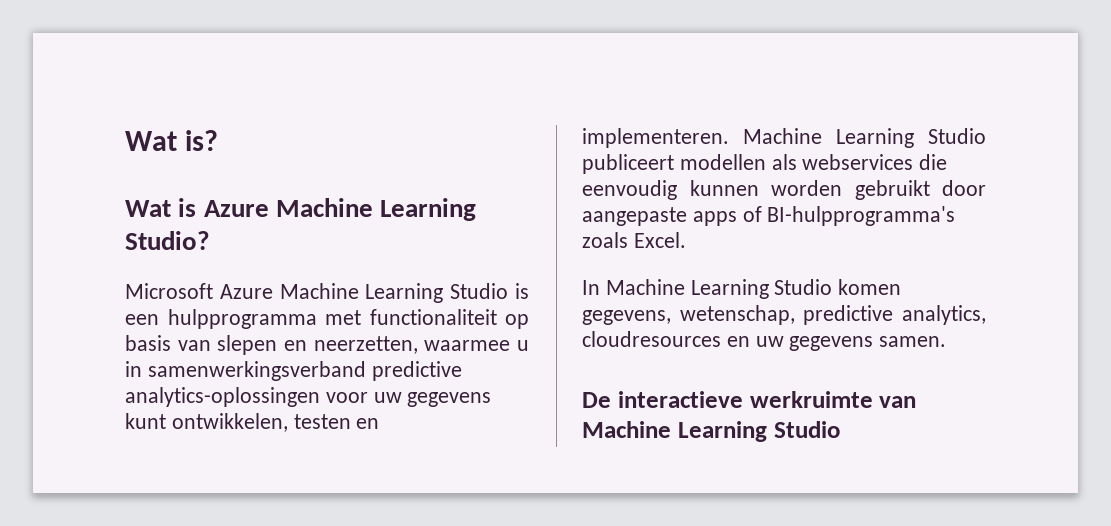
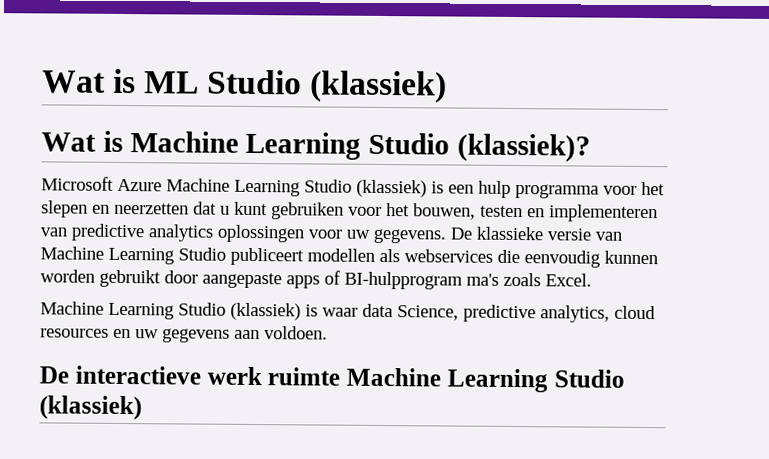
[125,130,218,151] [125,198,477,221] [125,231,210,250] Wat is? // Wat is Azure Machine Learning Studio? -> [42,68,448,104] [41,130,592,163] Wat is ML Studio (klassiek) // Wat is Machine Learning Studio (klassiek)?
(509, 291) none -> [356,179,427,198] (klassiek)
[167,309,529,329] [125,335,529,355] [125,361,462,381] [125,387,492,407] [125,413,380,432] [582,128,729,148] hulpprogramma met functionaliteit op basis van slepen en neerzetten, waarmee u in samenwerkingsverband predictive analytics-oplossingen voor uw gegevens kunt ontwikkelen, testen en implementeren. -> [478,180,665,199] [41,200,658,223] [40,223,622,244] hulp programma voor het slepen en neerzetten dat u kunt gebruiken voor het bouwen, testen en implementeren van predictive analytics oplossingen voor uw gegevens. De klassieke versie van
[767,206,956,226] BI-hulpprogramma's -> [344,271,499,290] BI-hulpprogram ma's
[582,279,902,299] [582,305,986,325] [582,331,721,347] In Machine Learning Studio komen gegevens, wetenschap, predictive analytics, cloudresources -> [40,301,656,323] [40,328,109,338] Machine Learning Studio (klassiek) is waar data Science, predictive analytics, cloud resources
[879,336,947,347] samen. -> [234,326,328,340] aan voldoen.
[749,391,917,408] [582,421,840,442] werkruimte van Machine Learning Studio -> [206,366,625,393] [39,395,142,421] werk ruimte Machine Learning Studio (klassiek)

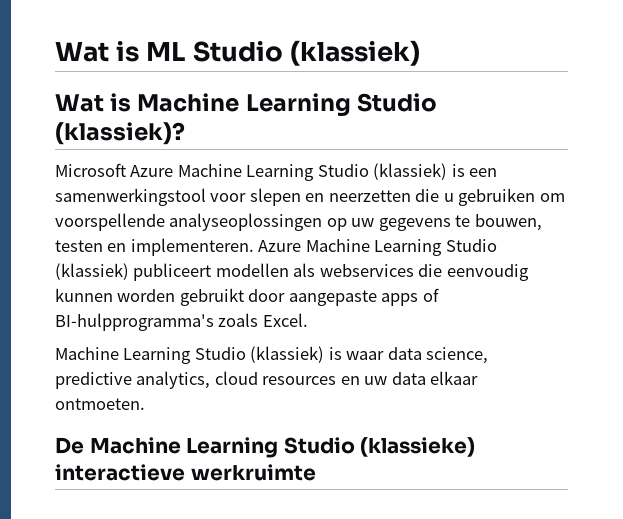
[478,180,665,199] [41,200,658,223] [40,223,622,244] [40,246,226,265] hulp programma voor het slepen en neerzetten dat u kunt gebruiken voor het bouwen, testen en implementeren van predictive analytics oplossingen voor uw gegevens. De klassieke versie van Machine Learning Studio -> [55,188,565,206] [55,213,542,231] [55,238,497,256] [55,263,129,280] samenwerkingstool voor slepen en neerzetten die u gebruiken om voorspellende analyseoplossingen op uw gegevens te bouwen, testen en implementeren. Azure Machine Learning Studio (klassiek)
[344,271,499,290] BI-hulpprogram ma's -> [55,313,214,331] BI-hulpprogramma's
[397,305,459,321] Science, -> [426,347,489,364] science,
[162,326,328,343] [39,365,625,393] [39,395,142,421] gegevens aan voldoen. // De interactieve werk ruimte Machine Learning Studio (klassiek) -> [391,371,479,385] [55,398,145,410] [55,437,476,458] [55,464,316,481] data elkaar ontmoeten. // De Machine Learning Studio (klassieke) interactieve werkruimte

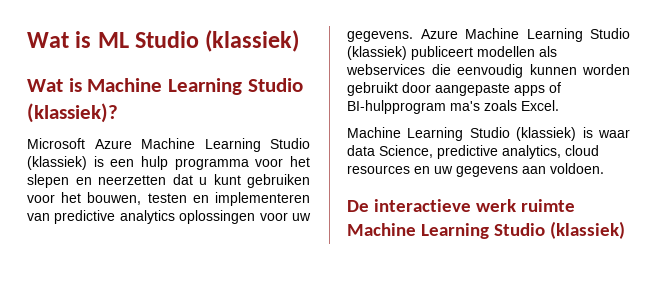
[55,188,565,206] [55,213,542,231] [55,238,254,256] samenwerkingstool voor slepen en neerzetten die u gebruiken om voorspellende analyseoplossingen op uw gegevens te bouwen, testen en implementeren. -> [141,156,310,170] [27,174,310,188] [27,192,310,206] [27,210,311,224] [347,31,413,42] hulp programma voor het slepen en neerzetten dat u kunt gebruiken voor het bouwen, testen en implementeren van predictive analytics oplossingen voor uw gegevens.
[55,313,214,331] BI-hulpprogramma's -> [347,100,480,114] BI-hulpprogram ma's
[426,347,489,364] science, -> [379,145,433,158] Science,
[391,371,479,385] [55,398,145,410] [55,437,476,458] [55,464,316,481] data elkaar ontmoeten. // De Machine Learning Studio (klassieke) interactieve werkruimte -> [456,163,604,177] [347,199,575,212] [347,221,625,239] gegevens aan voldoen. // De interactieve werk ruimte Machine Learning Studio (klassiek)

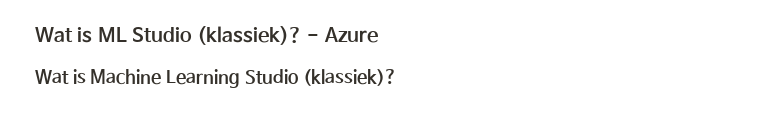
[205,30,300,52] (klassiek) -> [197,26,378,45] (klassiek)? - Azure
[27,138,310,152] [27,156,310,170] [27,174,310,188] [27,192,310,206] [27,210,311,224] [347,28,630,42] [347,46,557,60] [346,64,630,78] [347,82,561,96] [347,100,559,114] [347,127,630,141] [347,145,599,159] [347,163,604,177] [347,199,575,212] [347,221,625,239] // Microsoft Azure Machine Learning Studio (klassiek) is een hulp programma voor het slepen en neerzetten dat u kunt gebruiken voor het bouwen, testen en implementeren van predictive analytics oplossingen voor uw gegevens. Azure Machine Learning Studio (klassiek) publiceert modellen als webservices die eenvoudig kunnen worden gebruikt door aangepaste apps of BI-hulpprogram ma's zoals Excel. // Machine Learning Studio (klassiek) is waar data Science, predictive analytics, cloud resources en uw gegevens aan voldoen. // De interactieve werk ruimte Machine Learning Studio (klassiek) -> (397, 77) none

